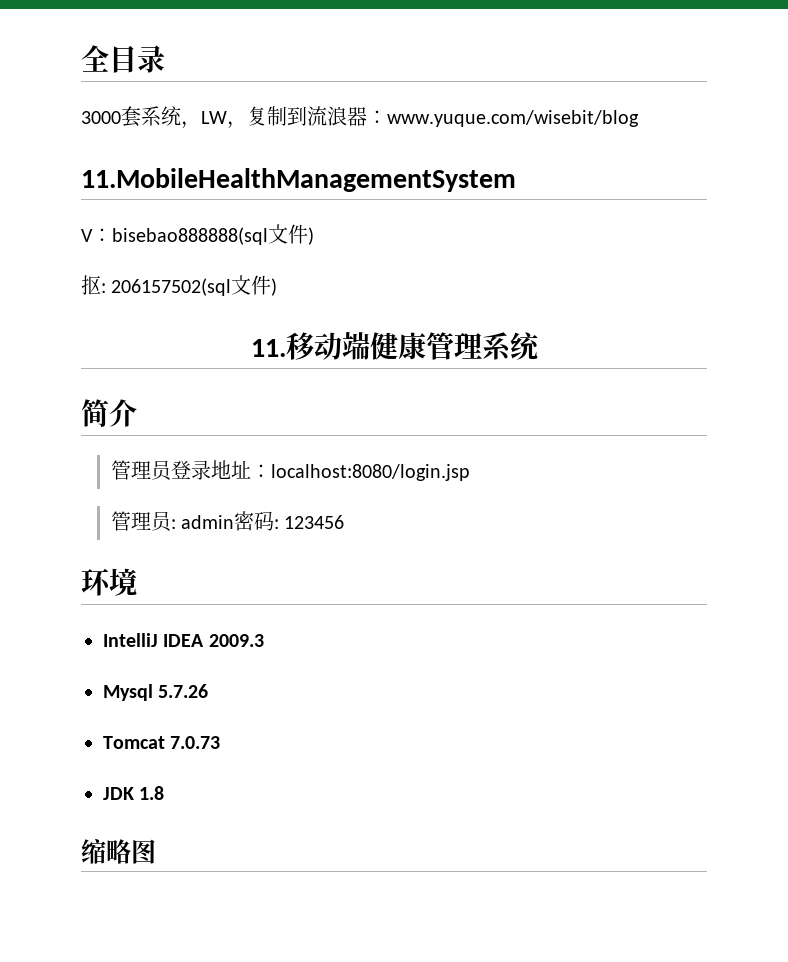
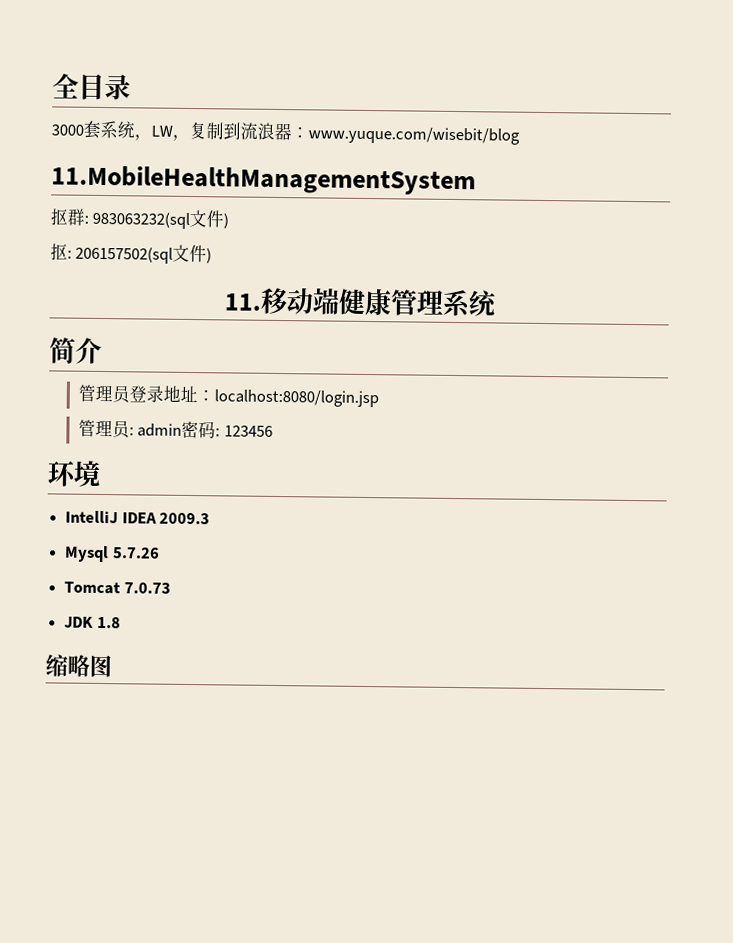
[81,227,268,245] V：bisebao888888(sql -> [50,208,191,229] 抠群: 983063232(sql

